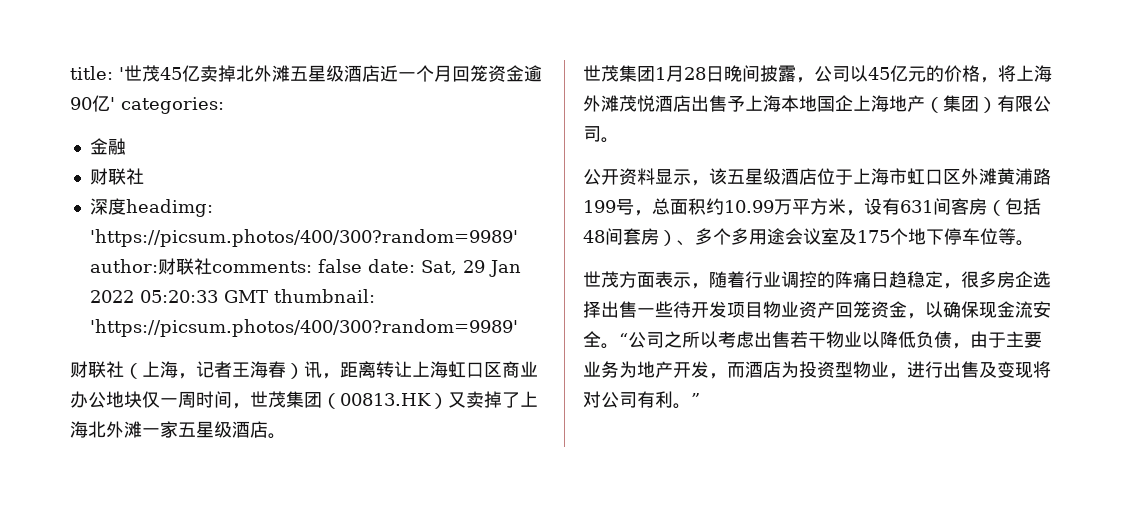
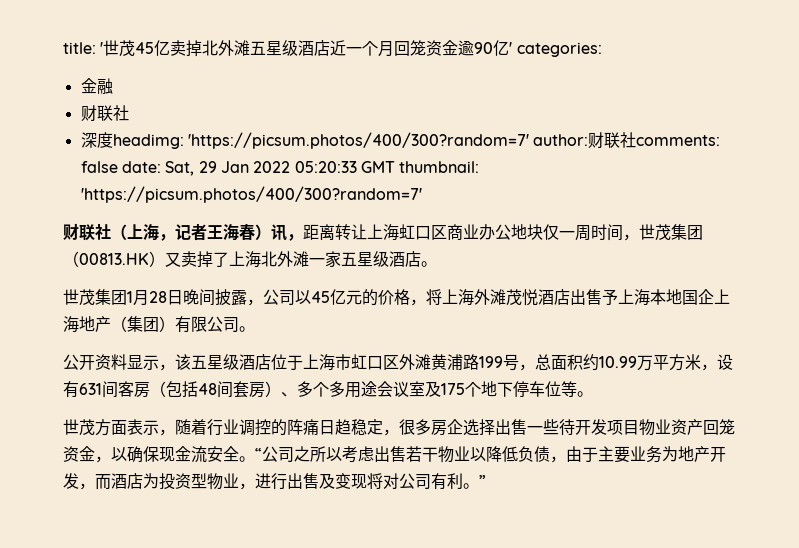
[89,229,518,247] 'https://picsum.photos/400/300?random=9989' -> [187,132,529,149] 'https://picsum.photos/400/300?random=7'
[89,319,518,337] 'https://picsum.photos/400/300?random=9989' -> [80,186,422,203] 'https://picsum.photos/400/300?random=7'

